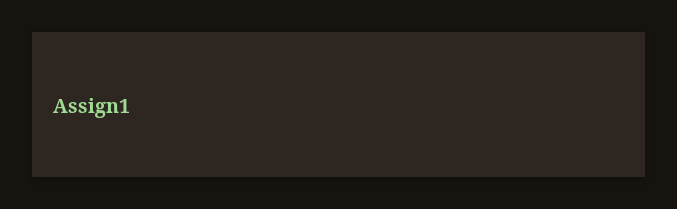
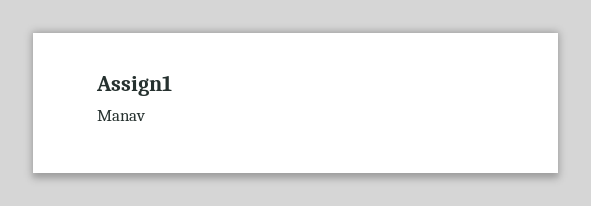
(130, 108) none -> [97,110,146,121] // Manav

